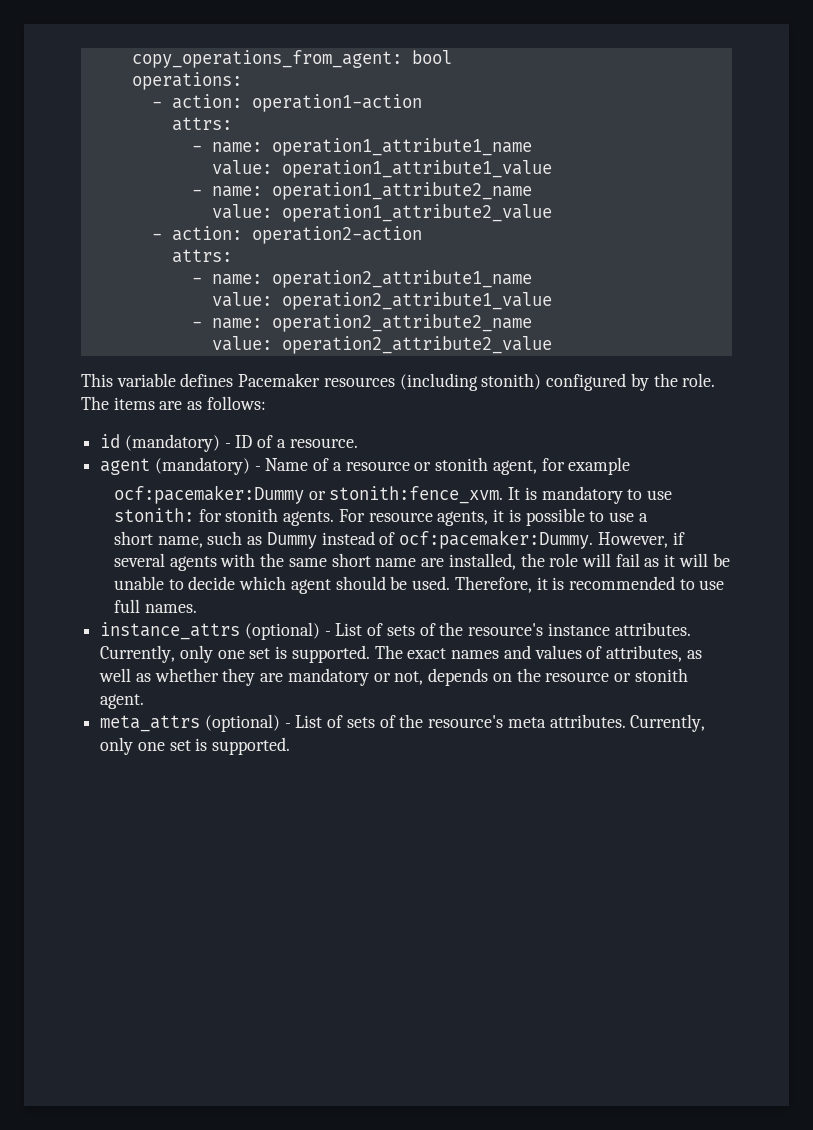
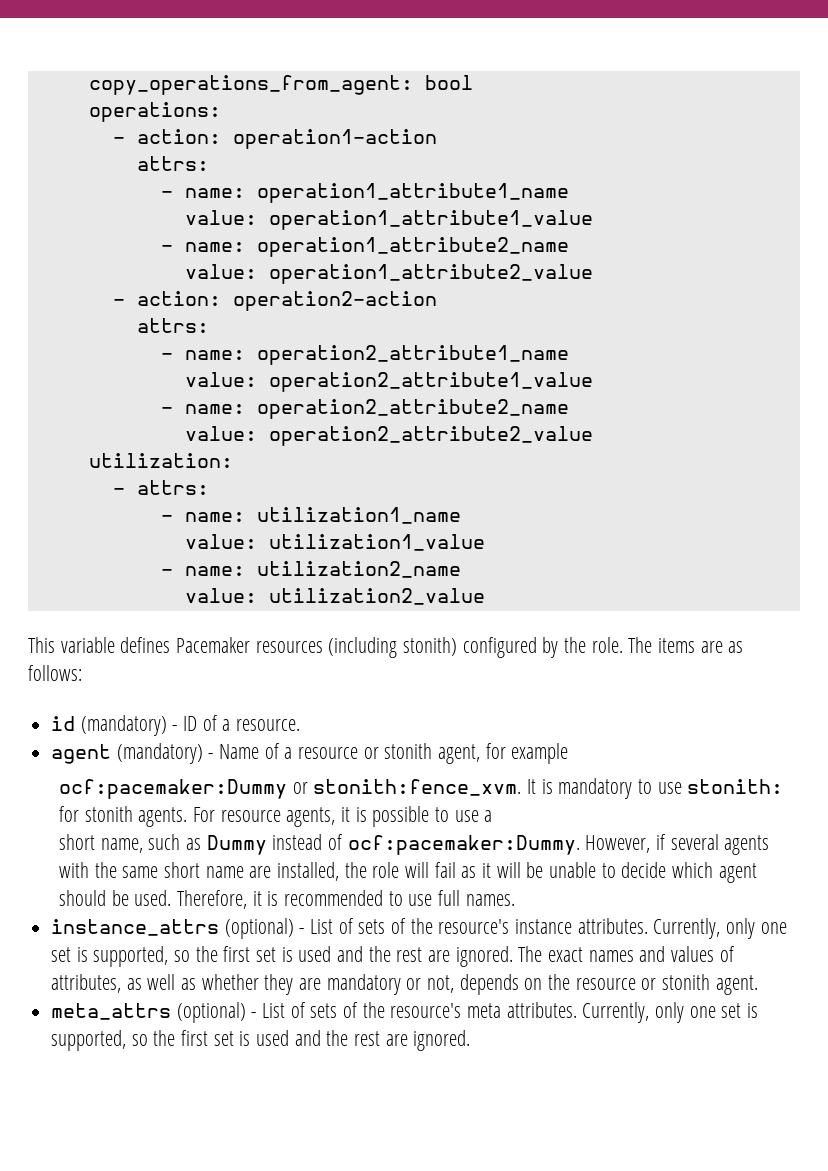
(552, 345) none -> [88,453,233,468] [112,480,209,495] [160,507,461,524] [184,534,485,551] [160,561,461,578] [184,588,485,605] // utilization: // - attrs: // - name: utilization1_name // value: utilization1_value // - name: utilization2_name // value: utilization2_value
[291,645,370,663] supported. -> [93,946,513,967] supported, so the first set is used and the rest are ignored.
[212,737,291,755] supported. -> [51,1030,471,1051] supported, so the first set is used and the rest are ignored.

